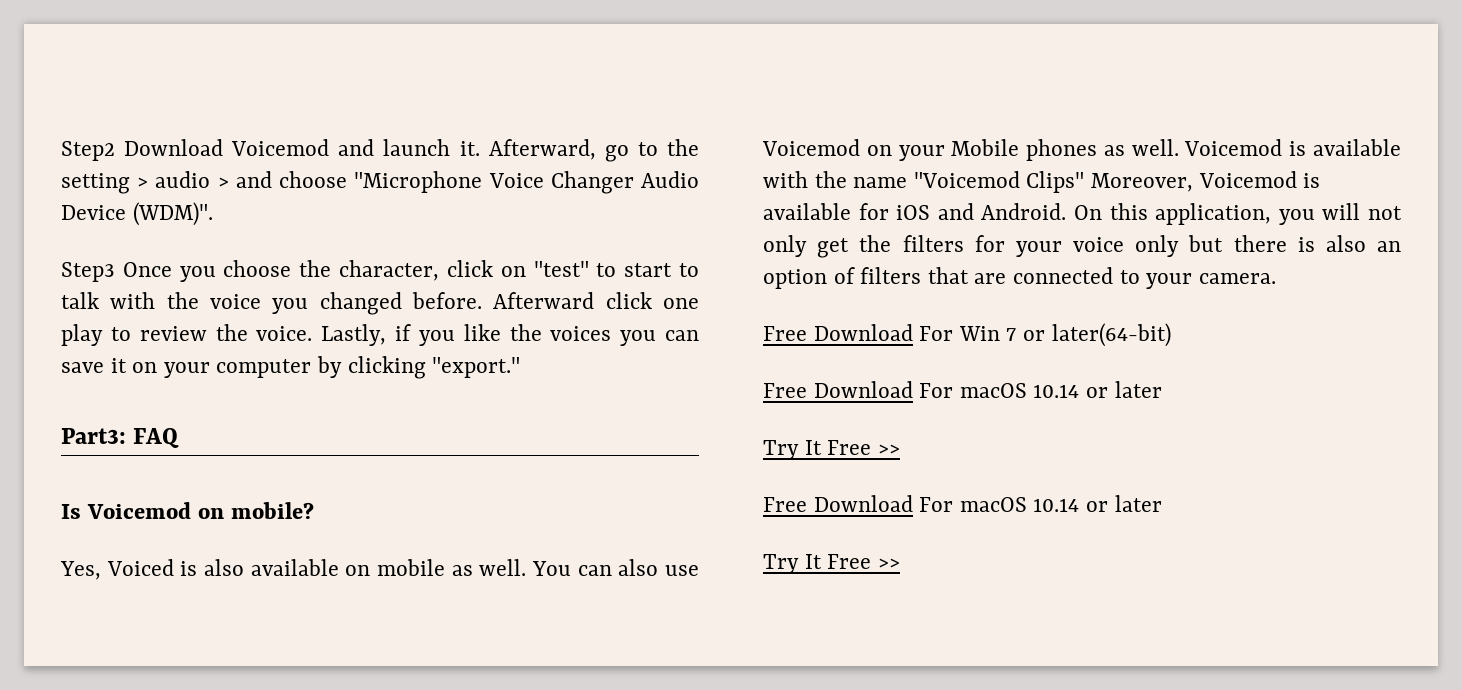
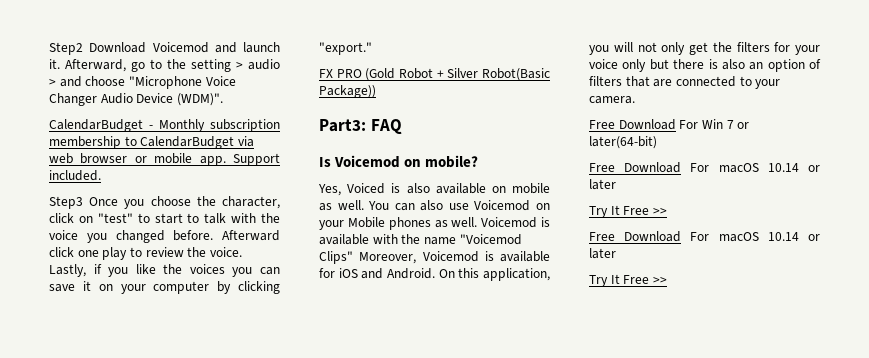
(213, 214) none -> [49,119,280,132] [49,136,254,149] [49,153,280,166] [49,170,101,181] // CalendarBudget - Monthly subscription membership to CalendarBudget via web browser or mobile app. Support included.
(521, 367) none -> [319,68,550,81] [319,85,376,98] // FX PRO (Gold Robot + Silver Robot(Basic Package))

